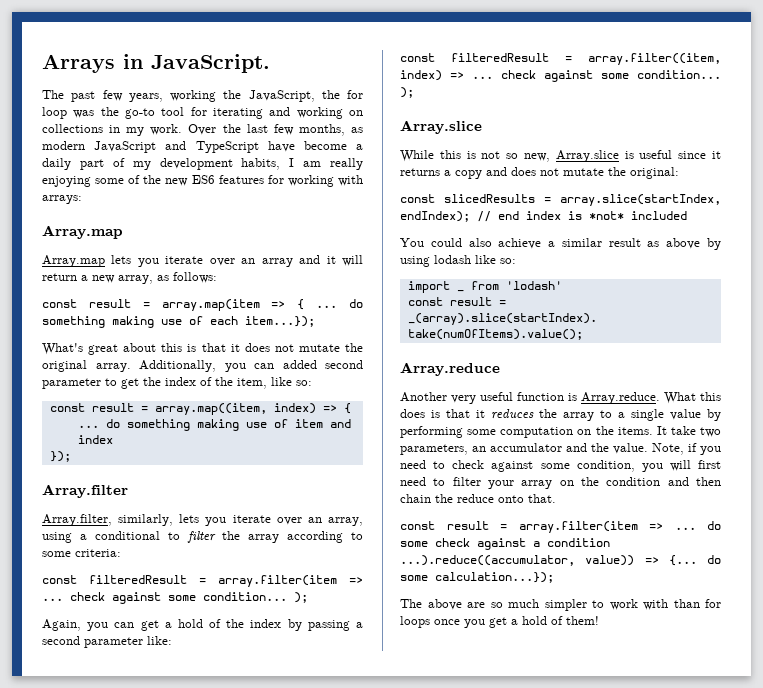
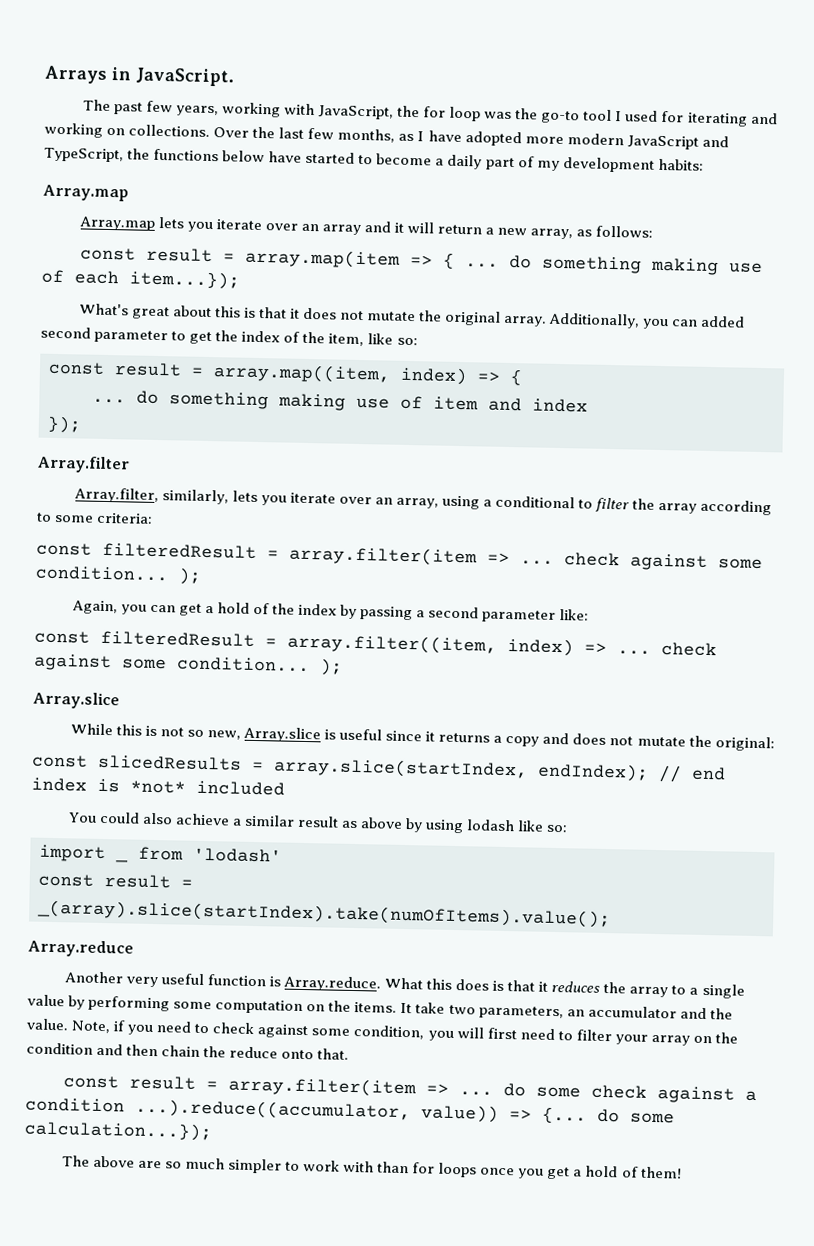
[223,90,242,99] the -> [283,103,315,116] with
(185, 111) none -> [615,110,659,122] I used
[42,124,183,136] collections in my work. -> [128,124,211,137] collections.
[42,141,295,153] modern JavaScript and TypeScript have -> [417,130,729,150] [44,147,374,165] I have adopted more modern JavaScript and TypeScript, the functions below have started to
[241,158,363,170] [42,175,363,187] [42,195,82,204] habits, I am really enjoying some of the new ES6 features for working with arrays: -> [657,158,704,171] habits:

